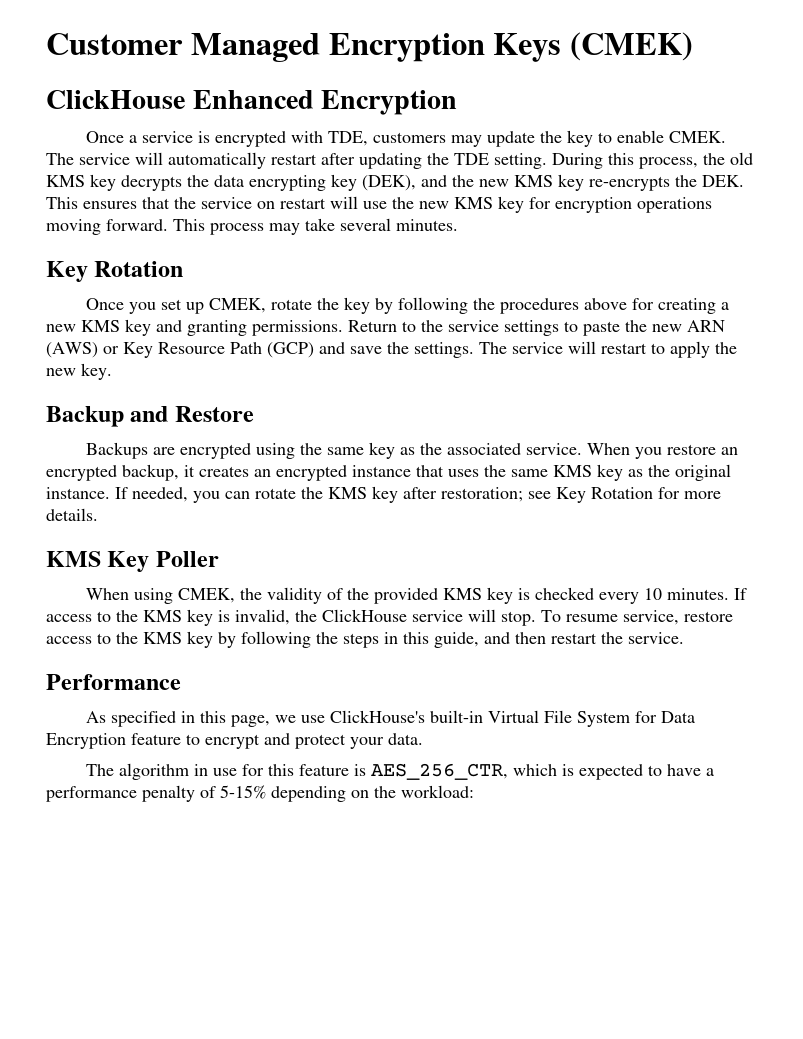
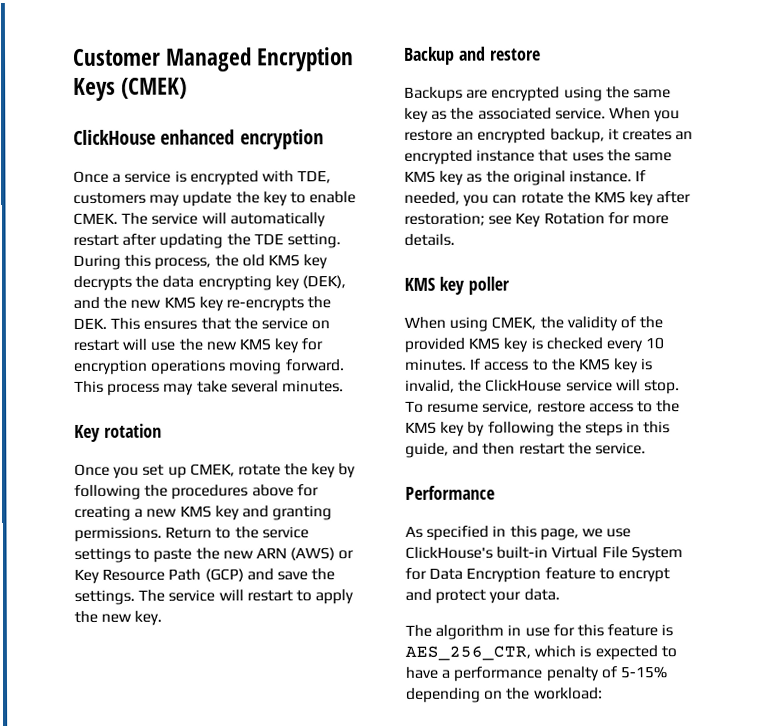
[192,90,458,115] Enhanced Encryption -> [160,129,324,150] enhanced encryption
[94,261,184,277] Rotation -> [103,423,162,438] rotation
[174,406,254,422] Restore -> [489,48,541,61] restore
[107,551,219,572] Key Poller -> [438,276,510,295] key poller

